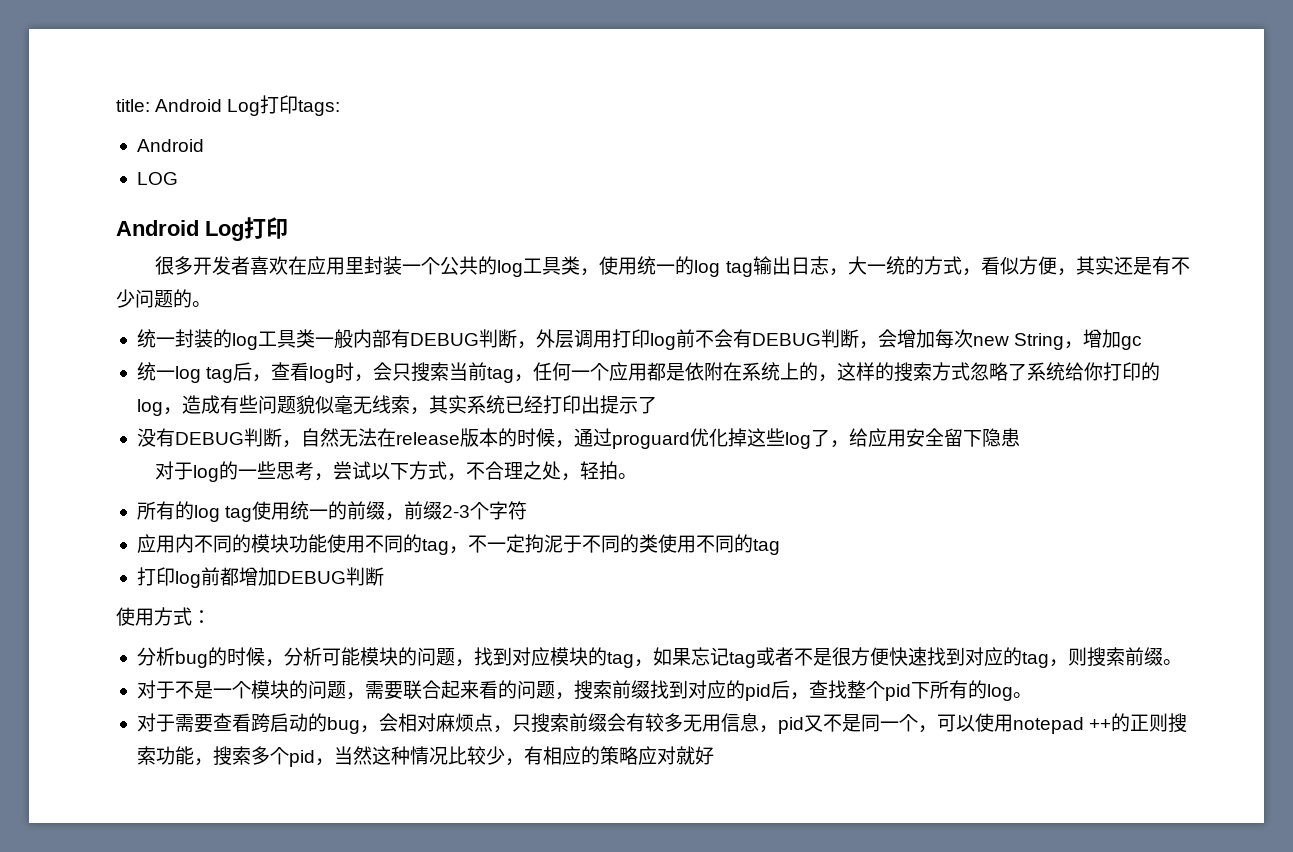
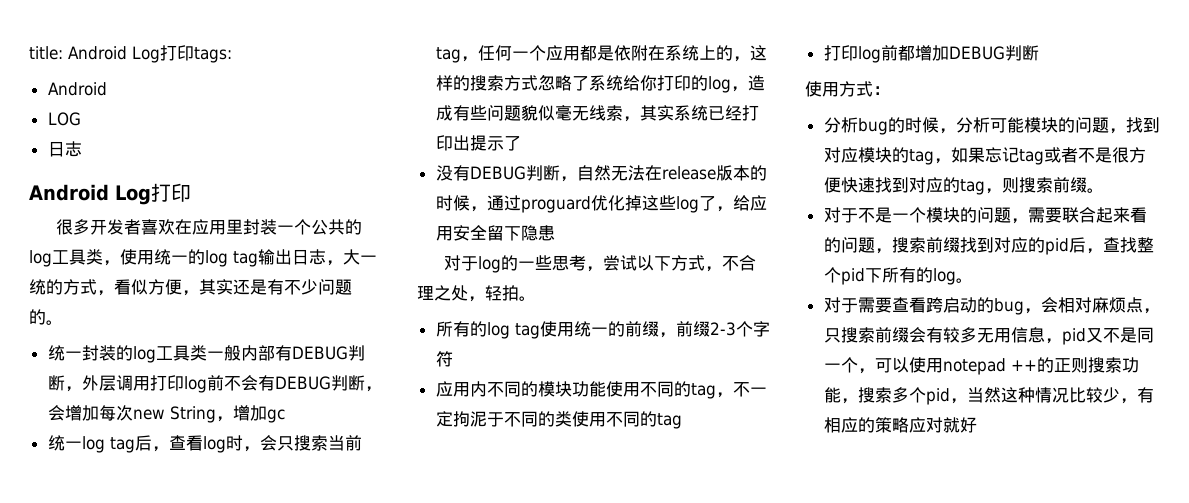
(178, 178) none -> [47,141,82,157] // 日志

